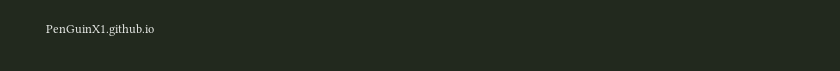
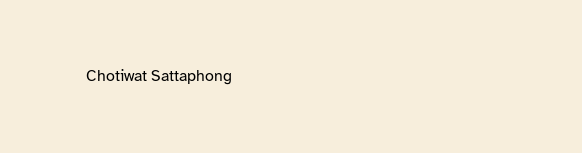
[46,24,154,36] PenGuinX1.github.io -> [86,69,233,85] Chotiwat Sattaphong

